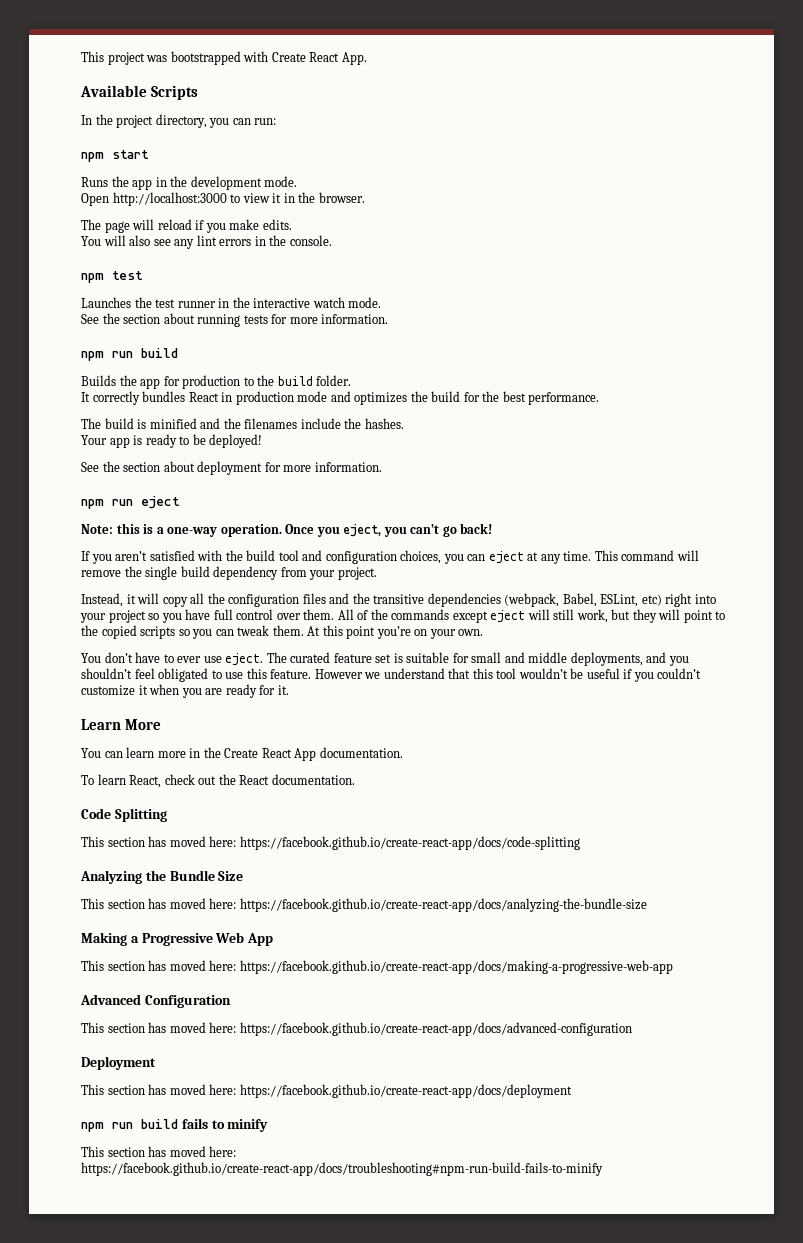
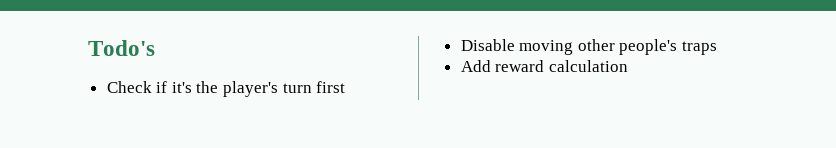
[81,51,367,65] [80,85,199,100] [81,114,277,128] [81,150,149,162] [81,176,298,190] [81,192,365,206] [81,219,292,233] [81,235,332,249] [81,271,143,283] [81,297,382,308] [81,313,389,327] [81,348,178,361] [81,375,352,389] [81,391,600,405] [81,418,404,429] [81,434,263,448] [81,461,382,475] [81,496,180,509] [81,523,493,537] [81,550,699,564] [81,566,377,580] [81,593,716,607] [80,609,726,623] [81,625,484,639] [81,652,689,666] [81,668,702,682] [81,684,289,698] [81,719,162,730] [81,747,403,761] [81,774,355,788] [81,808,167,822] [81,836,580,850] [80,870,244,884] [81,898,647,912] [81,932,274,946] [81,960,673,974] [80,994,231,1008] [81,1022,632,1036] [81,1056,156,1070] [81,1084,572,1098] [81,1118,269,1132] [81,1146,237,1157] [81,1162,603,1176] This project was bootstrapped with Create React App. // Available Scripts // In the project directory, you can run: // npm start // Runs the app in the development mode. // Open http://localhost:3000 to view it in the browser. // The page will reload if you make edits. // You will also see any lint errors in the console. // npm test // Launches the test runner in the interactive watch mode. // See the section about running tests for more information. // npm run build // Builds the app for production to the build folder. // It correctly bundles React in production mode and optimizes the build for the best performance. // The build is minified and the filenames include the hashes. // Your app is ready to be deployed! // See the section about deployment for more information. // npm run eject // Note: this is a one-way operation. Once you eject, you can’t go back! // If you aren’t satisfied with the build tool and configuration choices, you can eject at any time. This command will remove the single build dependency from your project. // Instead, it will copy all the configuration files and the transitive dependencies (webpack, Babel, ESLint, etc) right into your project so you have full control over them. All of the commands except eject will still work, but they will point to the copied scripts so you can tweak them. At this point you’re on your own. // You don’t have to ever use eject. The curated feature set is suitable for small and middle deployments, and you shouldn’t feel obligated to use this feature. However we understand that this tool wouldn’t be useful if you couldn’t customize it when you are ready for it. // Learn More // You can learn more in the Create React App documentation. // To learn React, check out the React documentation. // Code Splitting // This section has moved here: https://facebook.github.io/create-react-app/docs/code-splitting // Analyzing the Bundle Size // This section has moved here: https://facebook.github.io/create-react-app/docs/analyzing-the-bundle-size // Making a Progressive Web App // This section has moved here: https://facebook.github.io/create-react-app/docs/making-a-progressive-web-app // Advanced Configuration // This section has moved here: https://facebook.github.io/create-react-app/docs/advanced-configuration // Deployment // This section has moved here: https://facebook.github.io/create-react-app/docs/deployment // npm run build fails to minify // This section has moved here: https://facebook.github.io/create-react-app/docs/troubleshooting#npm-run-build-fails-to-minify -> [88,40,155,56] [106,81,346,97] [460,39,718,55] [460,60,628,72] Todo's // Check if it's the player's turn first // Disable moving other people's traps // Add reward calculation

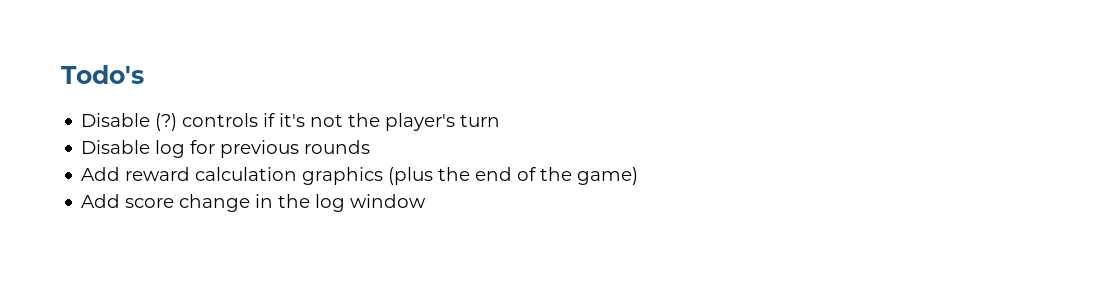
[106,81,152,93] Check -> [81,113,259,131] Disable (?) controls
(192, 87) none -> [310,114,344,127] not
[316,81,346,93] [460,39,718,55] first // Disable moving other people's traps -> [81,140,371,158] // Disable log for previous rounds
(628, 66) none -> [302,167,639,185] [81,194,427,212] graphics (plus the end of the game) // Add score change in the log window

